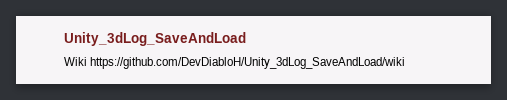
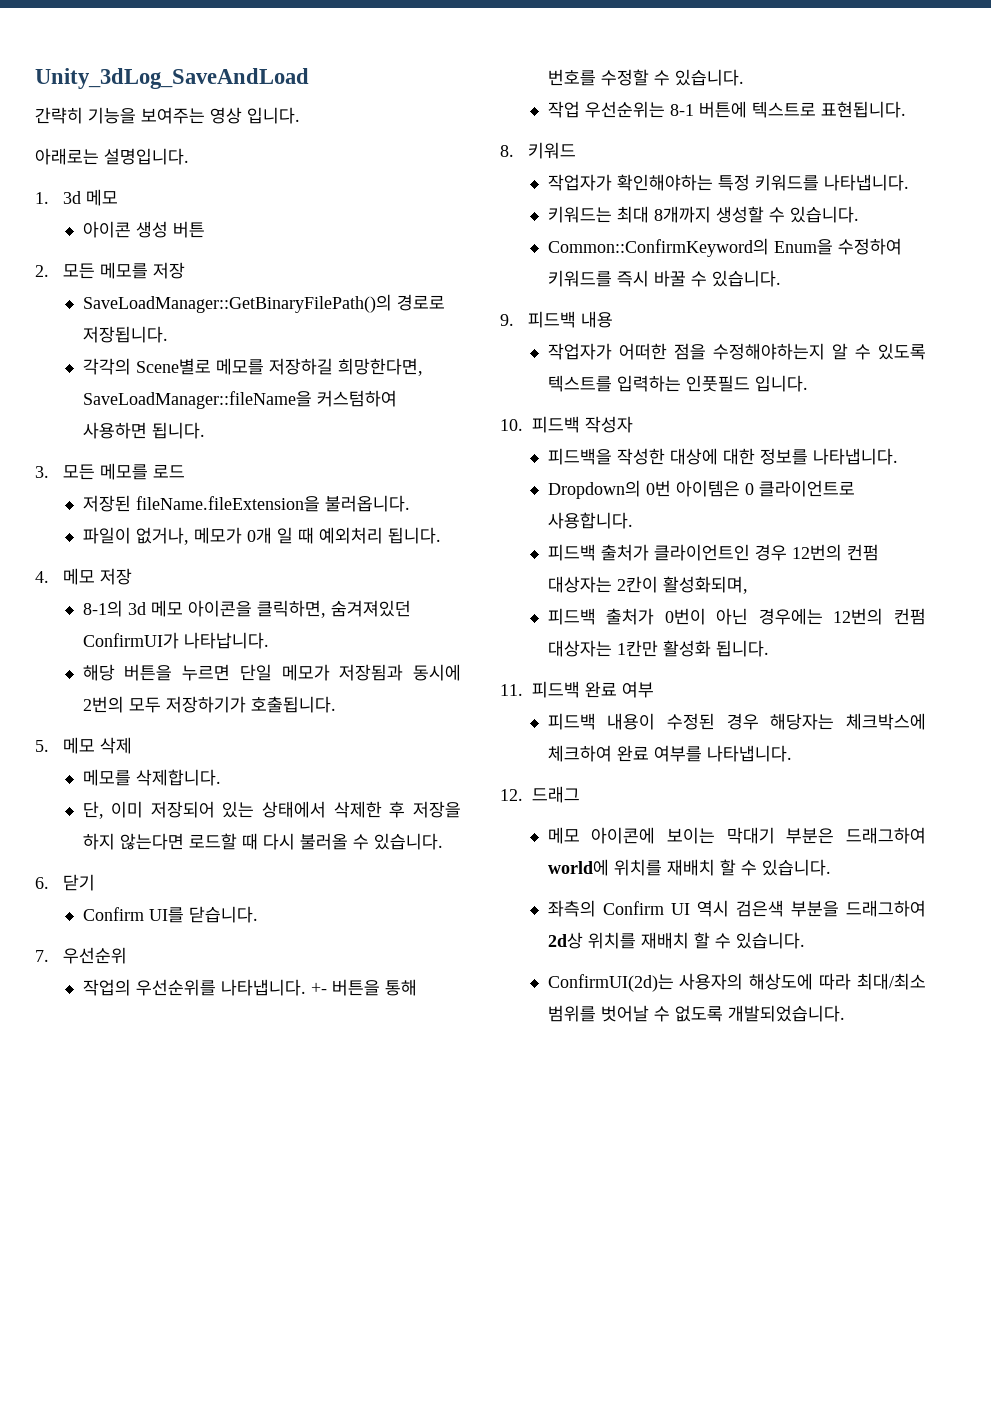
[64,57,406,69] Wiki https://github.com/DevDiabloH/Unity_3dLog_SaveAndLoad/wiki -> [35,107,300,124] [35,148,189,165] [35,189,118,206] [82,221,205,238] [35,262,185,279] [82,294,445,313] [82,326,168,343] [82,358,423,376] [82,390,397,409] [82,422,205,439] [35,463,185,480] [82,495,410,512] [82,527,441,545] [35,568,132,585] [82,600,411,618] [82,632,269,649] [82,664,461,681] [82,696,336,713] [35,737,132,754] [82,769,221,786] [82,801,461,819] [82,833,443,850] [35,874,95,891] [82,906,258,923] [35,947,127,964] [82,979,417,996] [547,69,744,86] [547,101,906,118] [500,142,576,159] [547,174,909,191] [547,206,859,223] [547,238,902,257] [547,270,781,287] [500,311,613,328] [547,343,926,360] [547,375,808,392] [500,416,633,433] [547,448,898,465] [547,480,855,499] [547,512,633,529] [547,544,879,561] [547,576,748,594] [547,608,926,625] [547,640,769,657] [500,681,654,698] [547,713,926,730] [547,745,792,762] [500,786,580,803] [547,827,926,844] [547,859,831,876] [547,900,926,917] [547,932,805,949] [547,973,926,992] [547,1005,845,1022] 간략히 기능을 보여주는 영상 입니다. // 아래로는 설명입니다. // 1. 3d 메모 // 아이콘 생성 버튼 // 2. 모든 메모를 저장 // SaveLoadManager::GetBinaryFilePath()의 경로로 저장됩니다. // 각각의 Scene별로 메모를 저장하길 희망한다면, SaveLoadManager::fileName을 커스텀하여 사용하면 됩니다. // 3. 모든 메모를 로드 // 저장된 fileName.fileExtension을 불러옵니다. // 파일이 없거나, 메모가 0개 일 때 예외처리 됩니다. // 4. 메모 저장 // 8-1의 3d 메모 아이콘을 클릭하면, 숨겨져있던 ConfirmUI가 나타납니다. // 해당 버튼을 누르면 단일 메모가 저장됨과 동시에 2번의 모두 저장하기가 호출됩니다. // 5. 메모 삭제 // 메모를 삭제합니다. // 단, 이미 저장되어 있는 상태에서 삭제한 후 저장을 하지 않는다면 로드할 때 다시 불러올 수 있습니다. // 6. 닫기 // Confirm UI를 닫습니다. // 7. 우선순위 // 작업의 우선순위를 나타냅니다. +- 버튼을 통해 번호를 수정할 수 있습니다. // 작업 우선순위는 8-1 버튼에 텍스트로 표현됩니다. // 8. 키워드 // 작업자가 확인해야하는 특정 키워드를 나타냅니다. // 키워드는 최대 8개까지 생성할 수 있습니다. // Common::ConfirmKeyword의 Enum을 수정하여 키워드를 즉시 바꿀 수 있습니다. // 9. 피드백 내용 // 작업자가 어떠한 점을 수정해야하는지 알 수 있도록 텍스트를 입력하는 인풋필드 입니다. // 10. 피드백 작성자 // 피드백을 작성한 대상에 대한 정보를 나타냅니다. // Dropdown의 0번 아이템은 0 클라이언트로 사용합니다. // 피드백 출처가 클라이언트인 경우 12번의 컨펌 대상자는 2칸이 활성화되며, // 피드백 출처가 0번이 아닌 경우에는 12번의 컨펌 대상자는 1칸만 활성화 됩니다. // 11. 피드백 완료 여부 // 피드백 내용이 수정된 경우 해당자는 체크박스에 체크하여 완료 여부를 나타냅니다. // 12. 드래그 // 메모 아이콘에 보이는 막대기 부분은 드래그하여 world에 위치를 재배치 할 수 있습니다. // 좌측의 Confirm UI 역시 검은색 부분을 드래그하여 2d상 위치를 재배치 할 수 있습니다. // ConfirmUI(2d)는 사용자의 해상도에 따라 최대/최소 범위를 벗어날 수 없도록 개발되었습니다.

